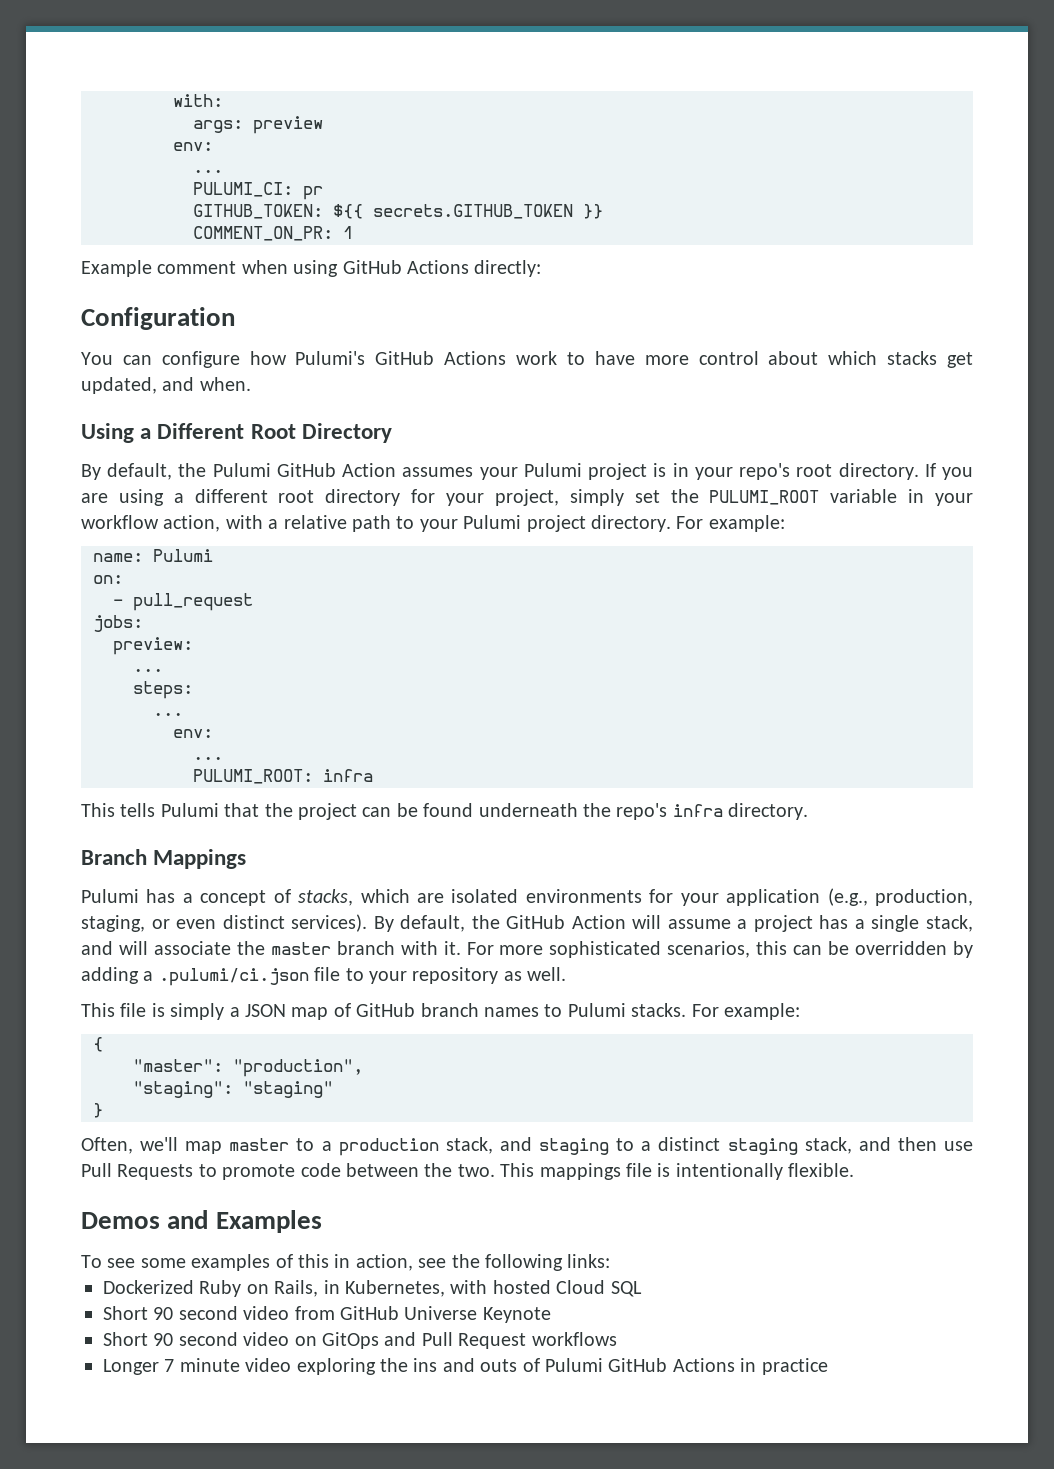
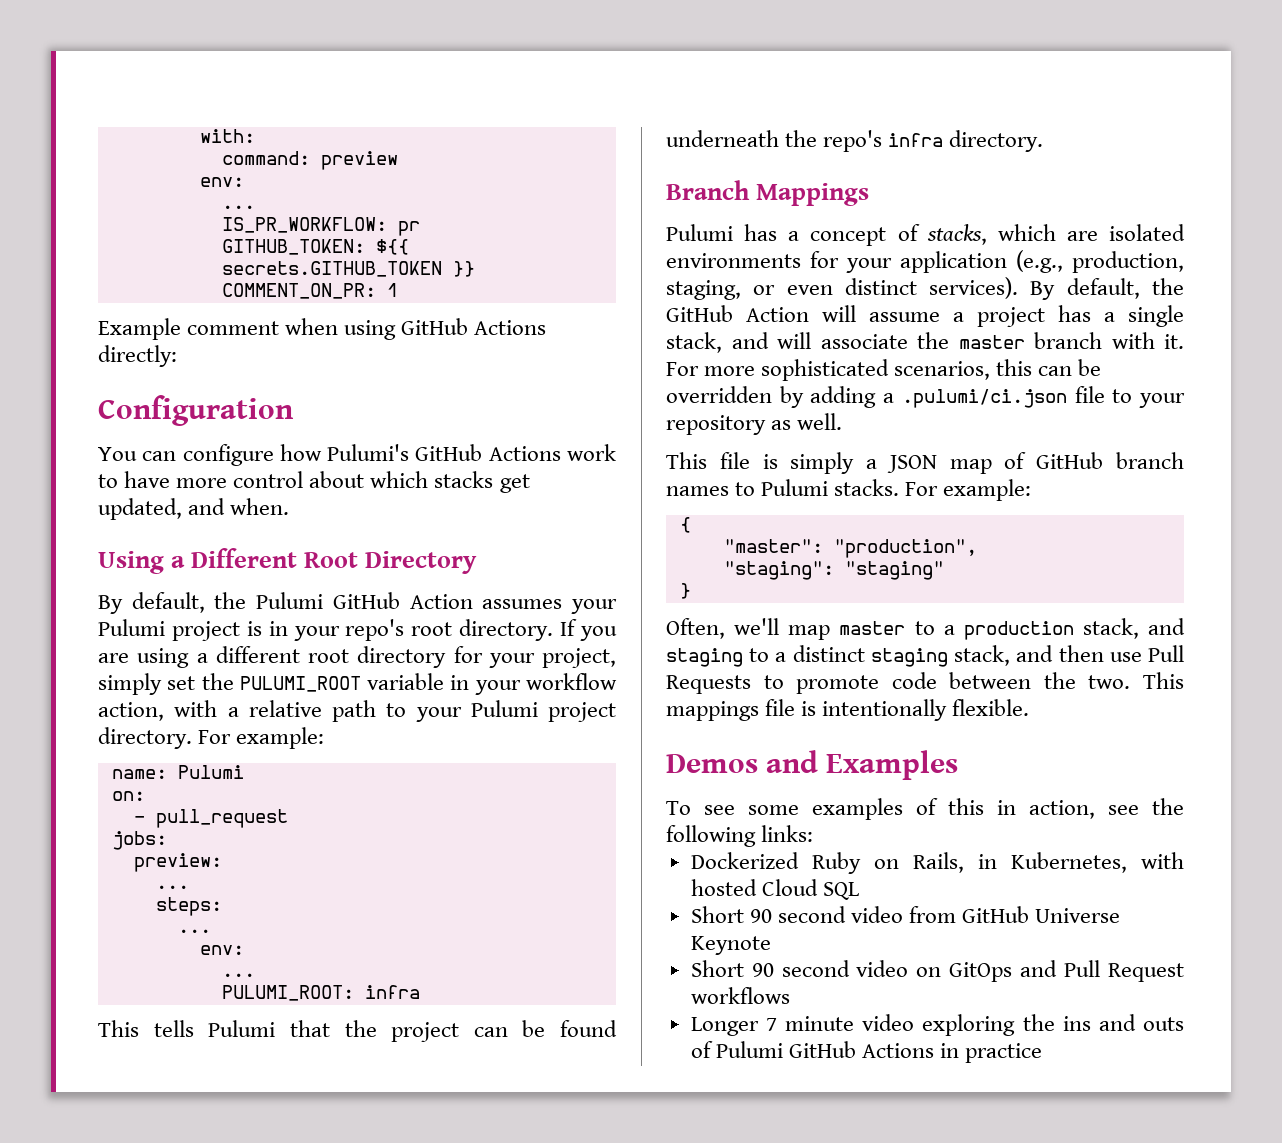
[193,120,243,133] args: -> [221,151,310,165] command:
[193,182,293,197] PULUMI_CI: -> [221,217,387,233] IS_PR_WORKFLOW:

